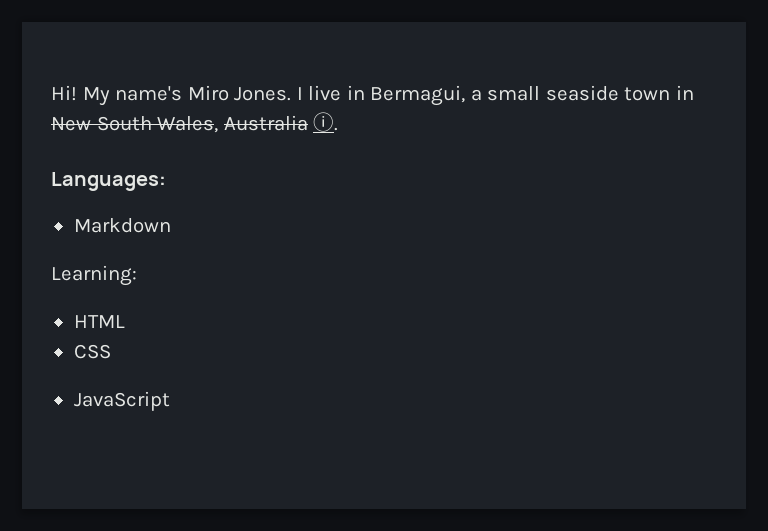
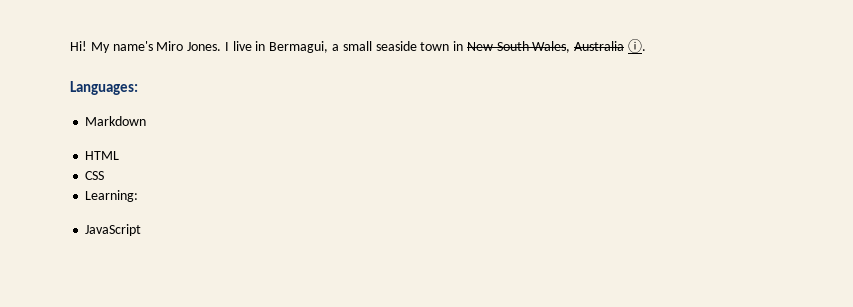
[51,265,137,286] // Learning: -> (147, 121) none
(111, 351) none -> [85,190,139,202] // Learning:

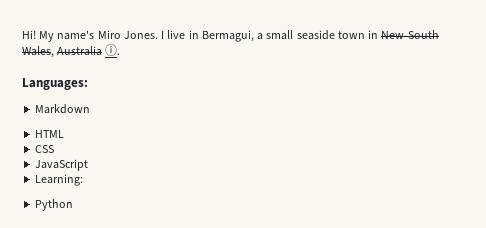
(105, 175) none -> [35,159,89,171] // JavaScript
[85,224,142,236] JavaScript -> [35,199,74,211] Python

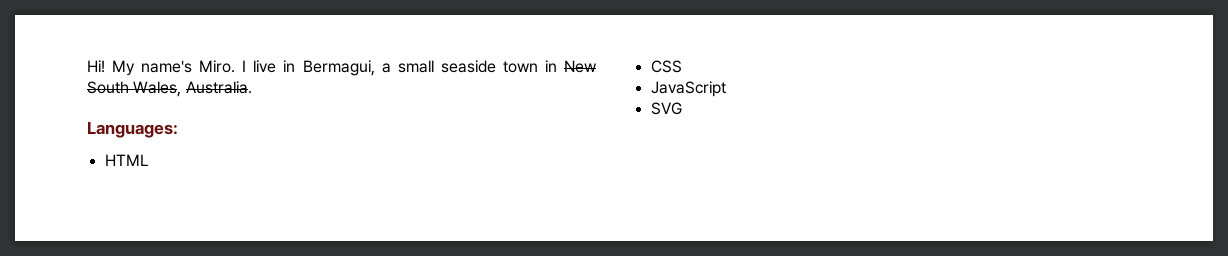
[97,30,158,39] Miro Jones. -> [199,60,236,73] Miro.
[57,44,121,56] Australia ⓘ. -> [185,81,252,94] Australia.
[35,104,91,114] // Markdown -> (178, 129) none
[35,174,84,186] [35,199,74,211] Learning: // Python -> [650,102,682,115] SVG

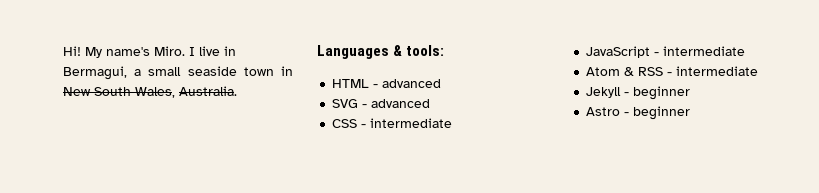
[87,121,178,138] [104,154,149,166] Languages: // HTML -> [317,45,445,59] [332,79,442,88] [332,99,431,108] Languages & tools: // HTML - advanced // SVG - advanced
(682, 66) none -> [361,118,453,128] - intermediate
[650,102,682,115] // SVG -> [654,46,746,56] [586,66,759,76] [586,86,691,100] [586,106,691,120] - intermediate // Atom & RSS - intermediate // Jekyll - beginner // Astro - beginner

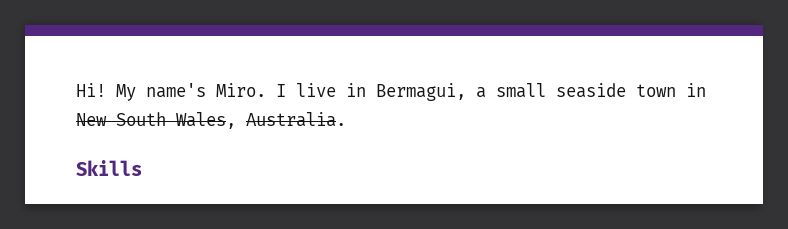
[317,45,445,59] [332,79,442,88] [332,99,431,108] [332,118,453,128] [586,46,746,58] [586,66,759,76] [586,86,691,100] [586,106,691,120] Languages & tools: // HTML - advanced // SVG - advanced // CSS - intermediate // JavaScript - intermediate // Atom & RSS - intermediate // Jekyll - beginner // Astro - beginner -> [76,160,142,176] Skills

